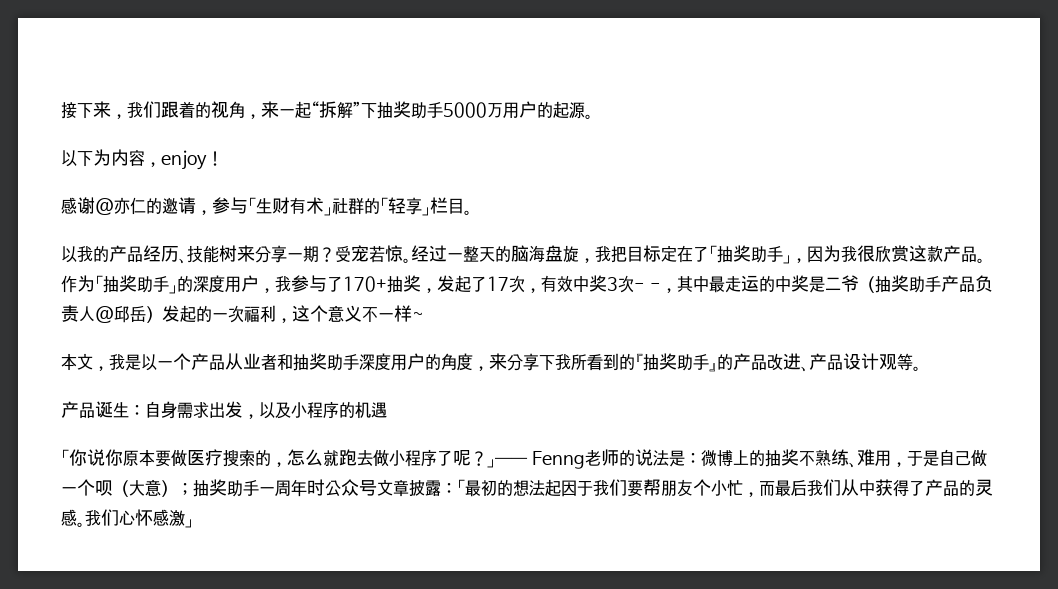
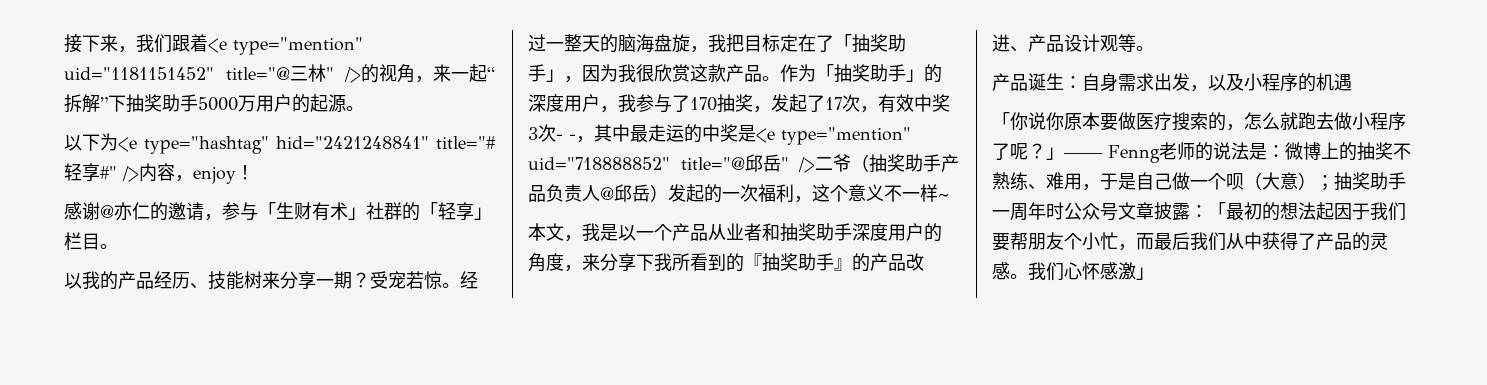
(195, 109) none -> [208,37,363,55] [64,64,361,83] <e type="mention" uid="1181151452" title="@三林" />
(111, 157) none -> [118,136,496,154] [64,163,139,182] <e type="hashtag" hid="2421248841" title="#轻享#" />
[343,276,387,292] 170+ -> [690,97,717,111] 170
(825, 284) none -> [756,127,911,145] [528,154,815,173] <e type="mention" uid="718888852" title="@邱岳" />

